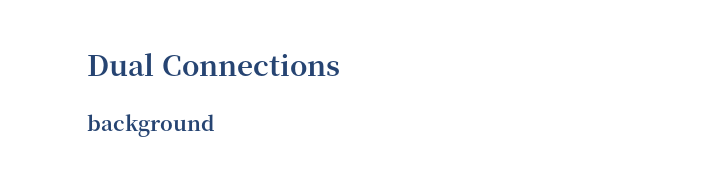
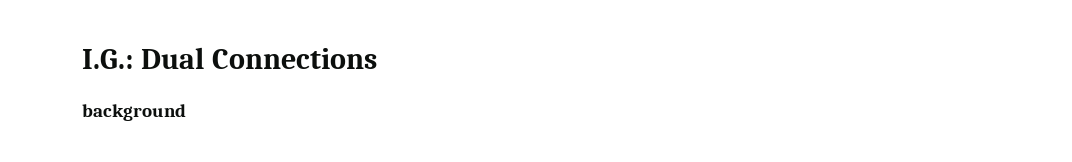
(87, 64) none -> [82,49,133,69] I.G.:

